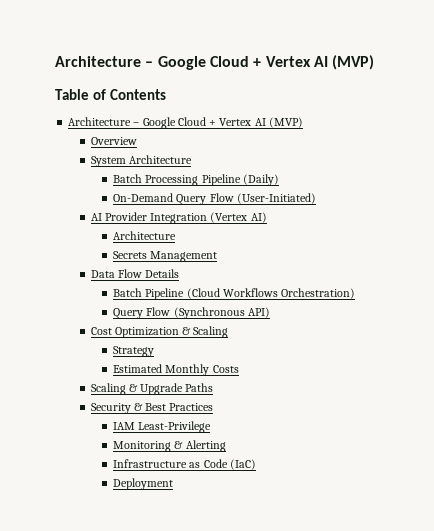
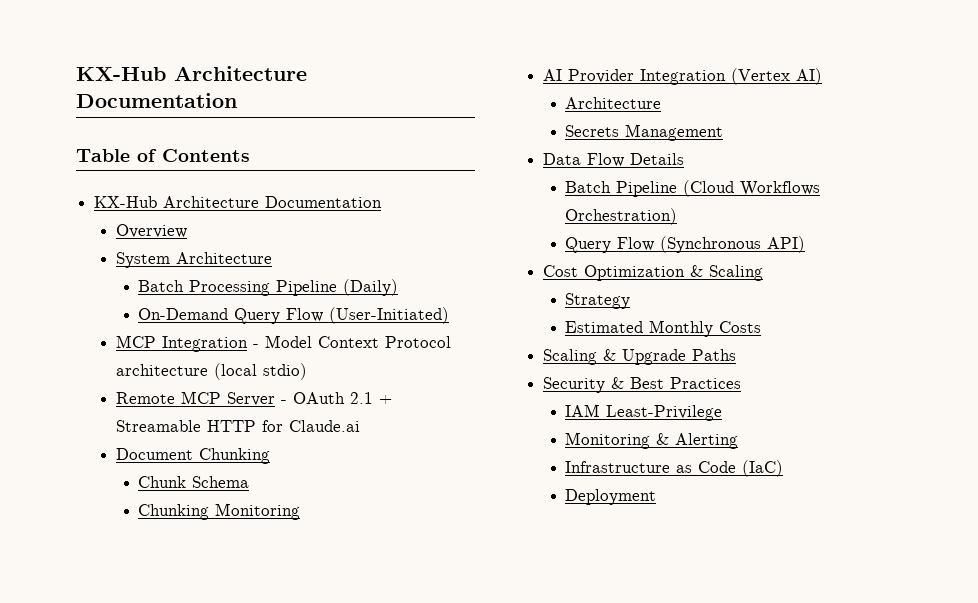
[55,55,375,70] [55,89,166,100] [68,117,303,129] Architecture – Google Cloud + Vertex AI (MVP) // Table of Contents // Architecture – Google Cloud + Vertex AI (MVP) -> [76,66,307,81] [76,93,237,108] [76,149,250,162] [94,196,383,208] KX-Hub Architecture Documentation // Table of Contents // KX-Hub Architecture Documentation
(316, 198) none -> [116,335,452,352] [116,363,308,380] [116,391,393,406] [116,420,361,432] [116,448,271,464] [138,476,250,488] [138,503,301,520] // MCP Integration - Model Context Protocol architecture (local stdio) // Remote MCP Server - OAuth 2.1 + Streamable HTTP for Claude.ai // Document Chunking // Chunk Schema // Chunking Monitoring

